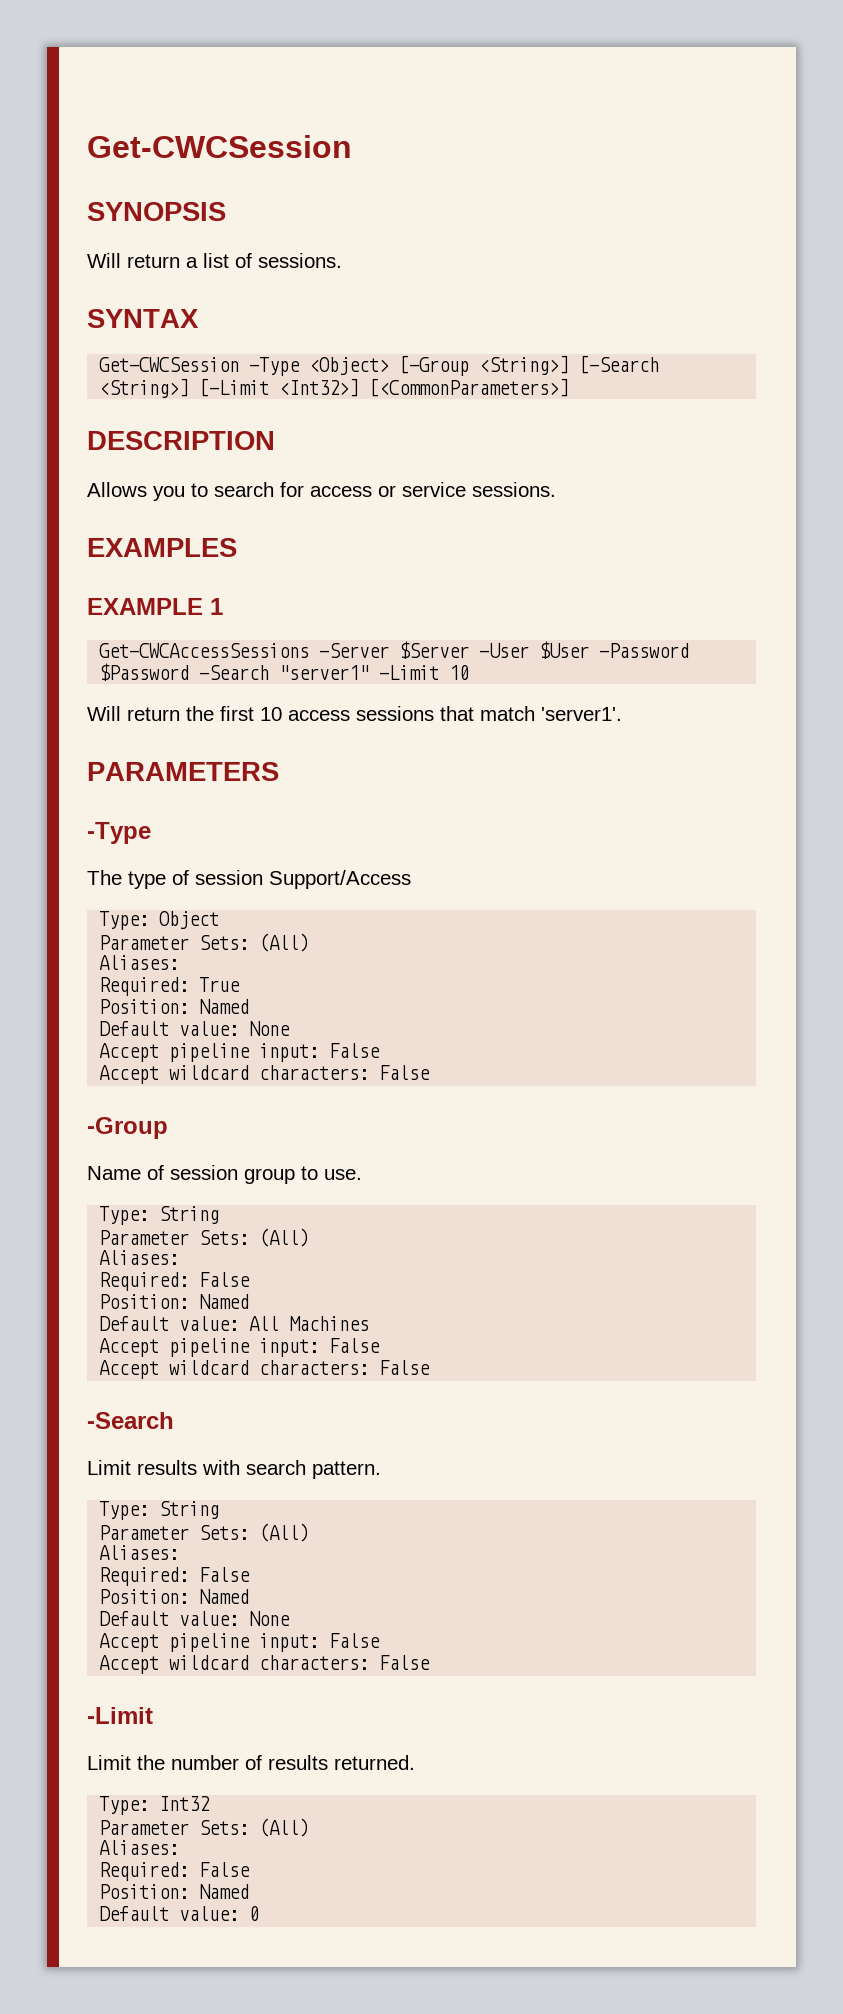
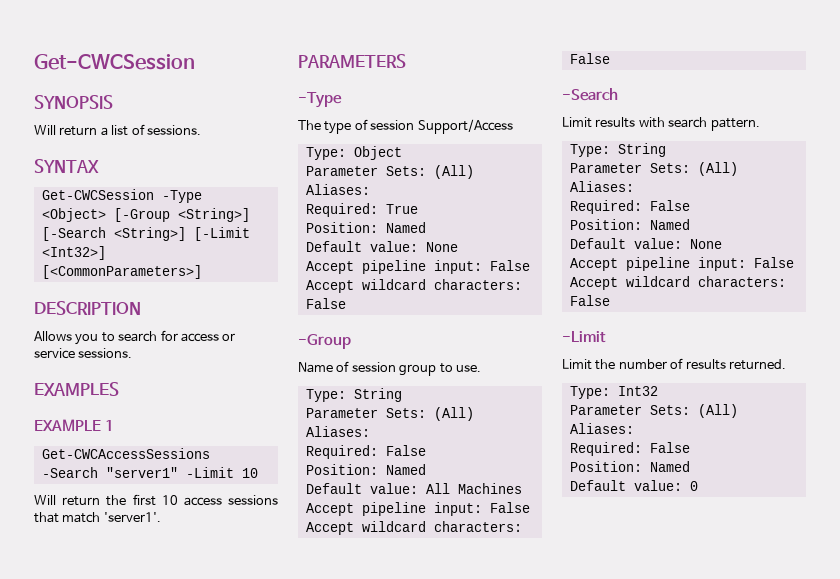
[319,641,690,659] [99,663,190,681] -Server $Server -User $User -Password $Password -> (210, 453) none

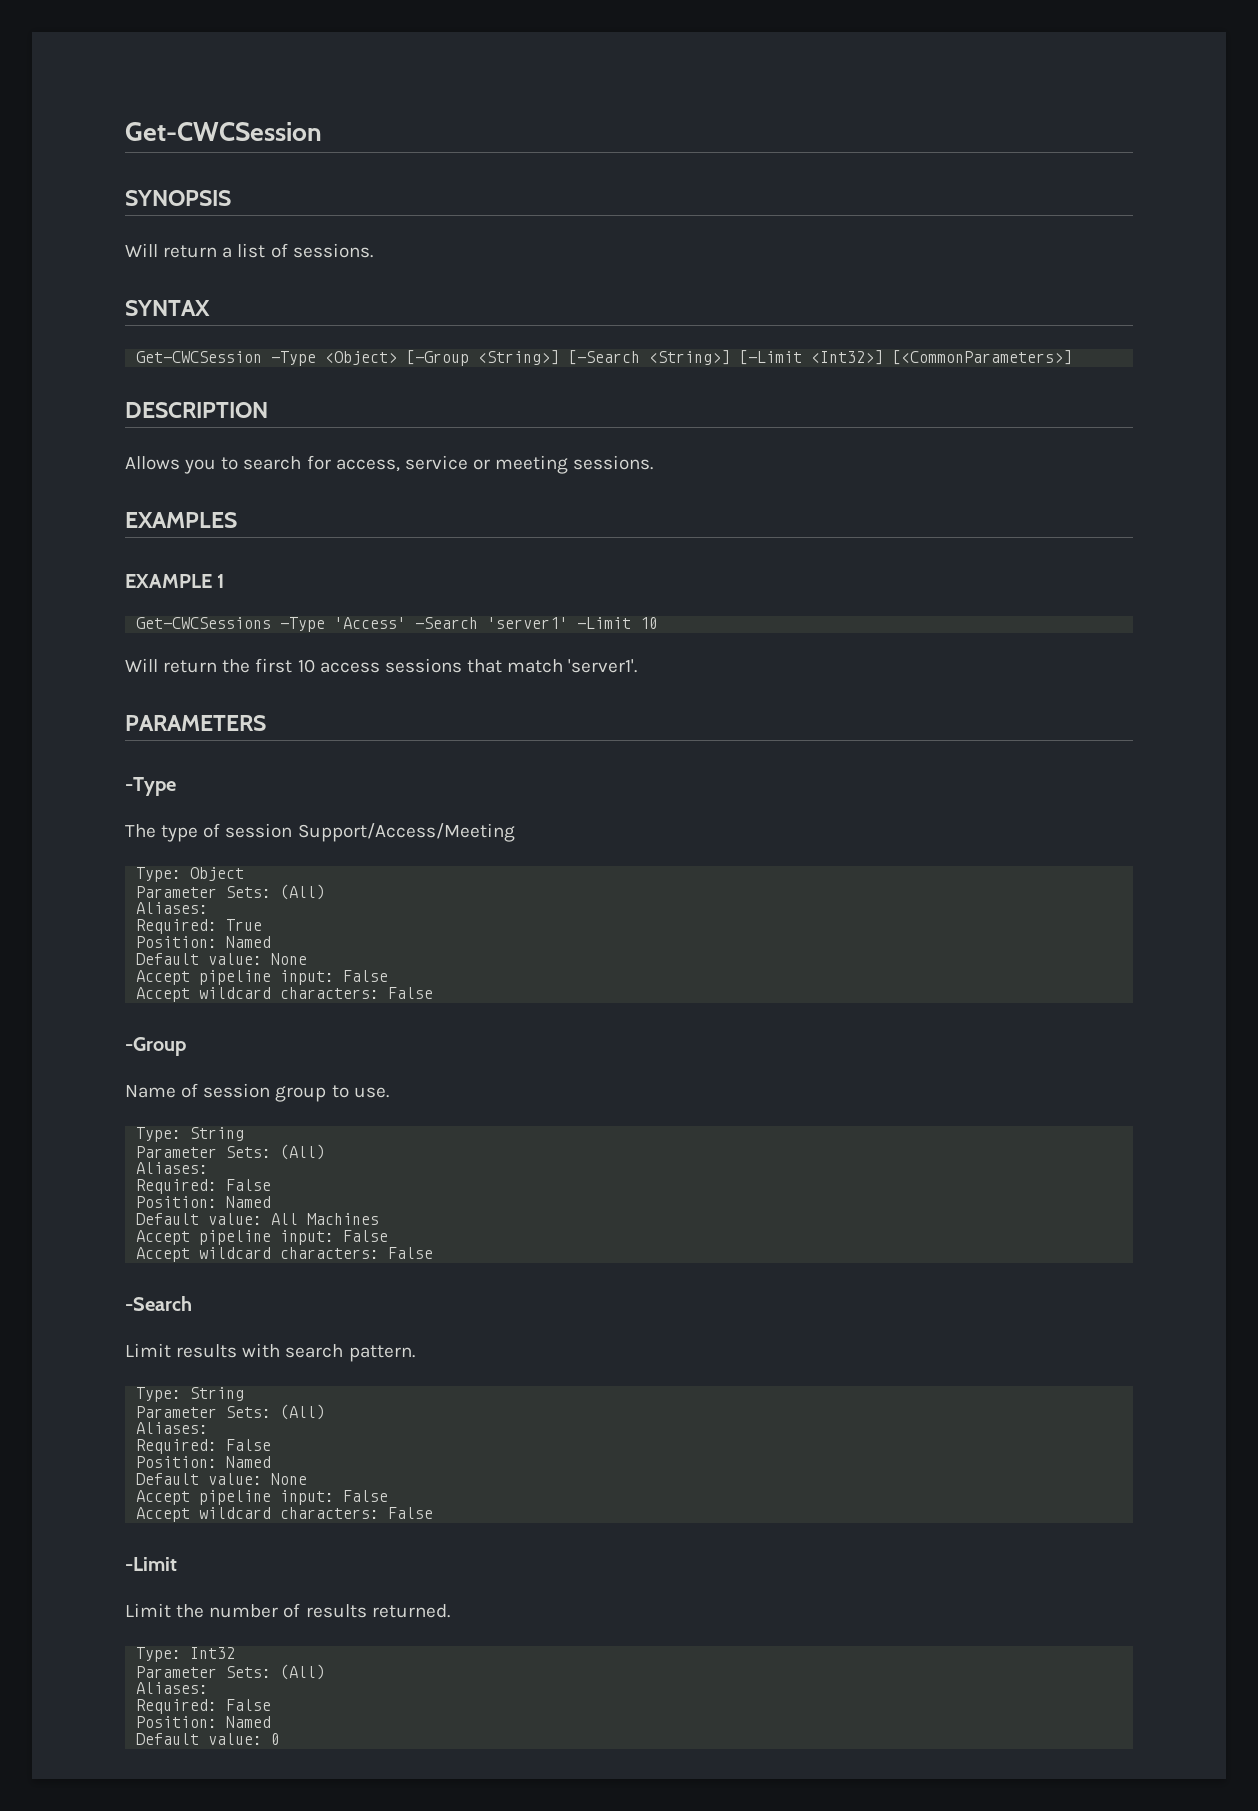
[180,333,236,342] [34,348,75,359] access or service -> [335,455,569,474] access, service or meeting
[41,448,210,459] [41,467,178,478] Get-CWCAccessSessions -Search "server1" -> [136,617,569,632] Get-CWCSessions -Type 'Access' -Search 'server1'
[417,119,513,134] Support/Access -> [297,823,515,842] Support/Access/Meeting

